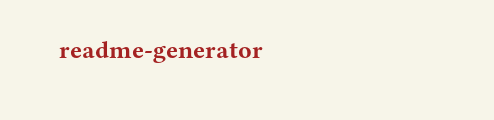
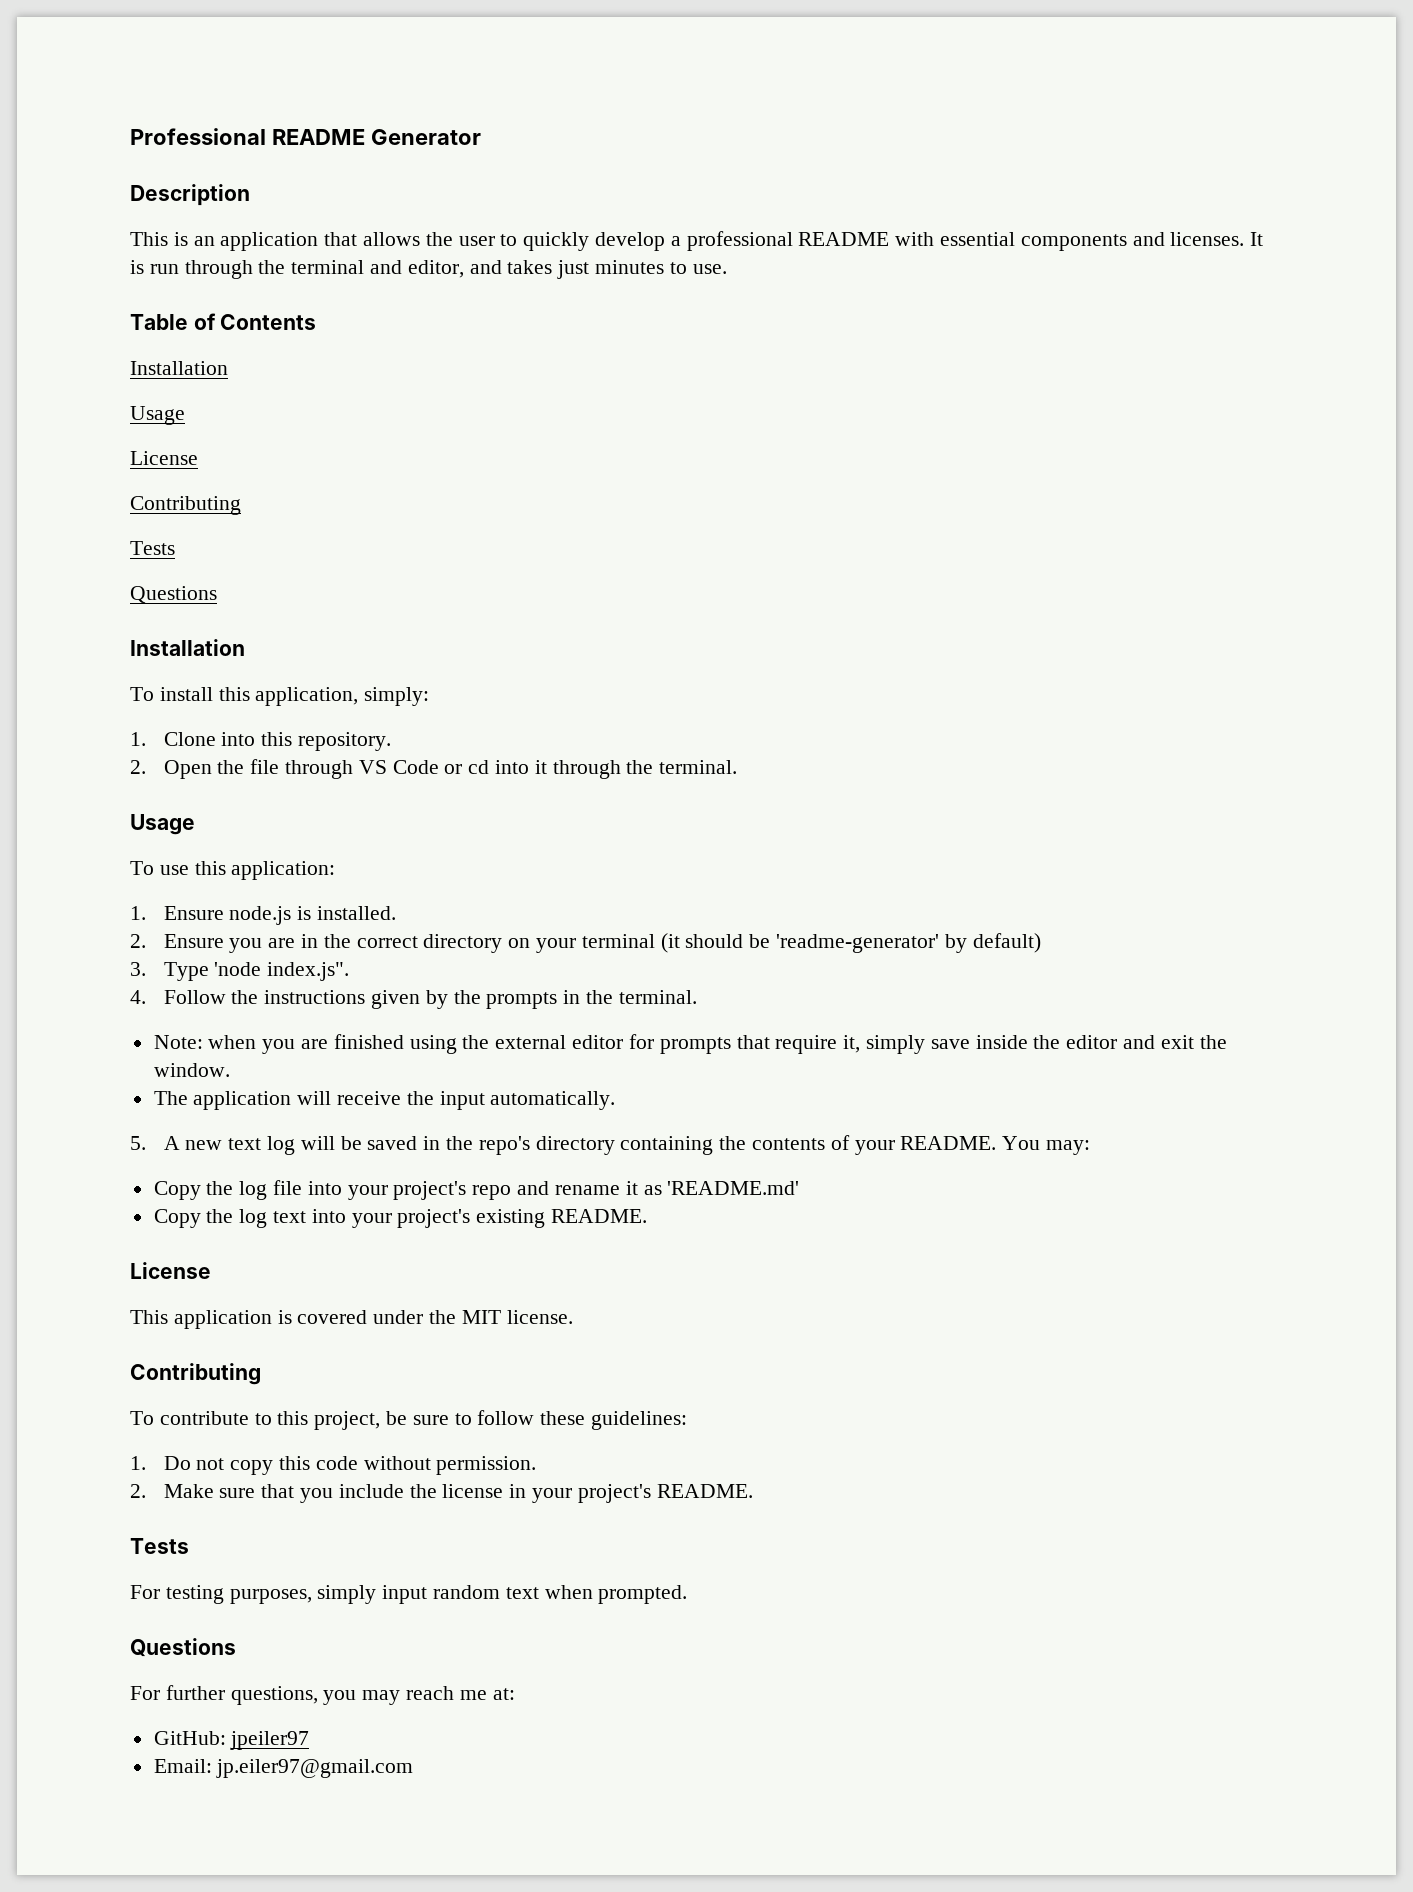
[59,41,263,63] readme-generator -> [130,128,481,145] [130,184,250,206] [130,231,1264,251] [130,260,727,279] [130,313,317,330] [130,361,228,375] [130,406,185,425] [130,451,198,465] [130,496,241,515] [130,541,175,555] [130,586,217,603] [130,639,245,656] [130,687,430,706] [130,732,392,751] [130,759,738,779] [130,814,195,835] [130,861,336,880] [130,906,397,925] [130,933,1041,953] [130,962,350,981] [130,990,697,1009] [153,1034,1227,1054] [153,1063,230,1077] [153,1091,616,1110] [130,1135,1091,1155] [153,1180,800,1200] [153,1209,648,1228] [130,1262,211,1279] [130,1310,573,1329] [130,1363,261,1385] [130,1410,688,1430] [130,1456,537,1475] [130,1484,753,1503] [130,1538,189,1554] [130,1585,688,1604] [130,1638,236,1657] [130,1685,515,1705] [153,1731,310,1750] [153,1759,414,1778] Professional README Generator // Description // This is an application that allows the user to quickly develop a professional README with essential components and licenses. It is run through the terminal and editor, and takes just minutes to use. // Table of Contents // Installation // Usage // License // Contributing // Tests // Questions // Installation // To install this application, simply: // 1. Clone into this repository. // 2. Open the file through VS Code or cd into it through the terminal. // Usage // To use this application: // 1. Ensure node.js is installed. // 2. Ensure you are in the correct directory on your terminal (it should be 'readme-generator' by default) // 3. Type 'node index.js". // 4. Follow the instructions given by the prompts in the terminal. // Note: when you are finished using the external editor for prompts that require it, simply save inside the editor and exit the window. // The application will receive the input automatically. // 5. A new text log will be saved in the repo's directory containing the contents of your README. You may: // Copy the log file into your project's repo and rename it as 'README.md' // Copy the log text into your project's existing README. // License // This application is covered under the MIT license. // Contributing // To contribute to this project, be sure to follow these guidelines: // 1. Do not copy this code without permission. // 2. Make sure that you include the license in your project's README. // Tests // For testing purposes, simply input random text when prompted. // Questions // For further questions, you may reach me at: // GitHub: jpeiler97 // Email: jp.eiler97@gmail.com

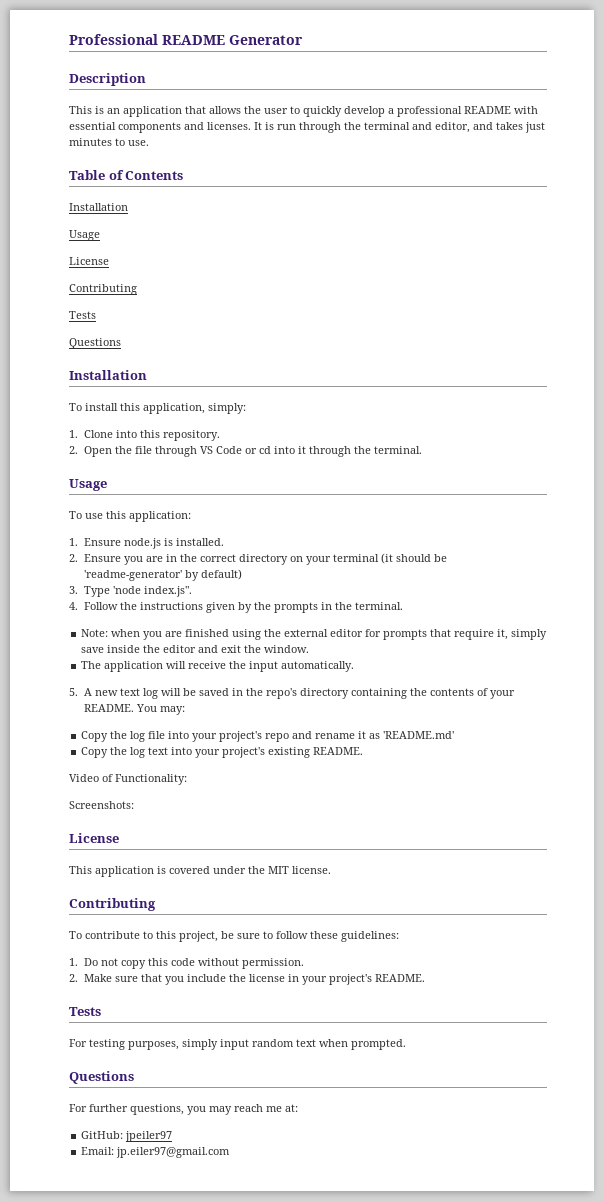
(648, 1216) none -> [69,774,187,785] [69,801,134,809] // Video of Functionality: // Screenshots:

